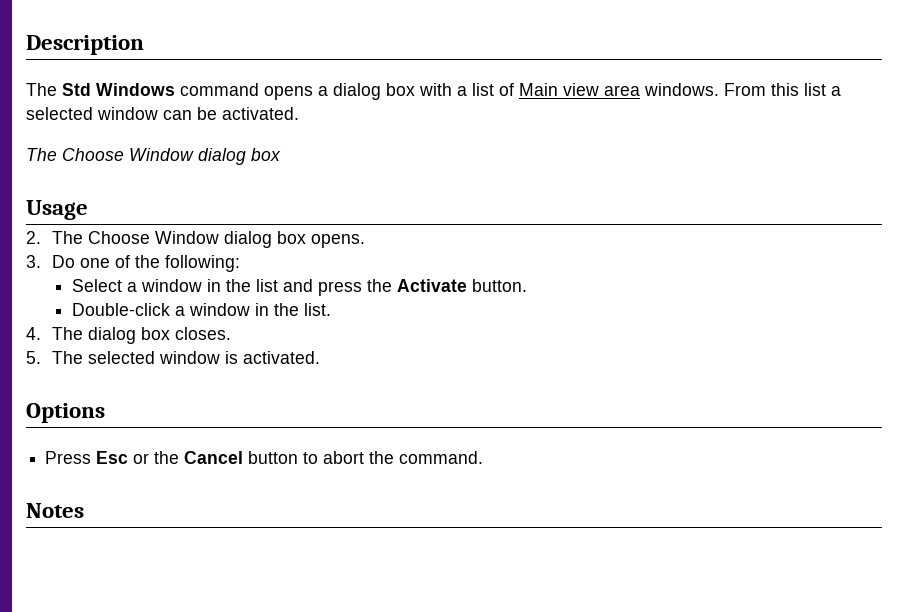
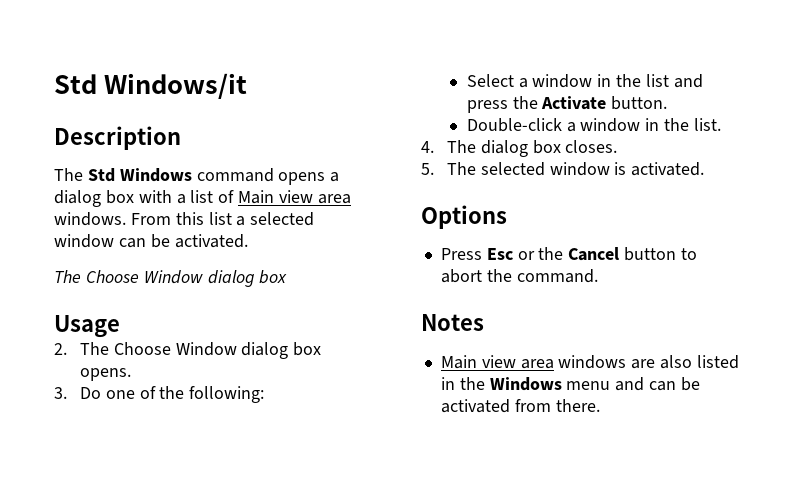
(26, 45) none -> [54,73,247,99] Std Windows/it //
(84, 510) none -> [440,355,739,369] [440,377,700,391] [440,399,600,413] // Main view area windows are also listed in the Windows menu and can be activated from there.

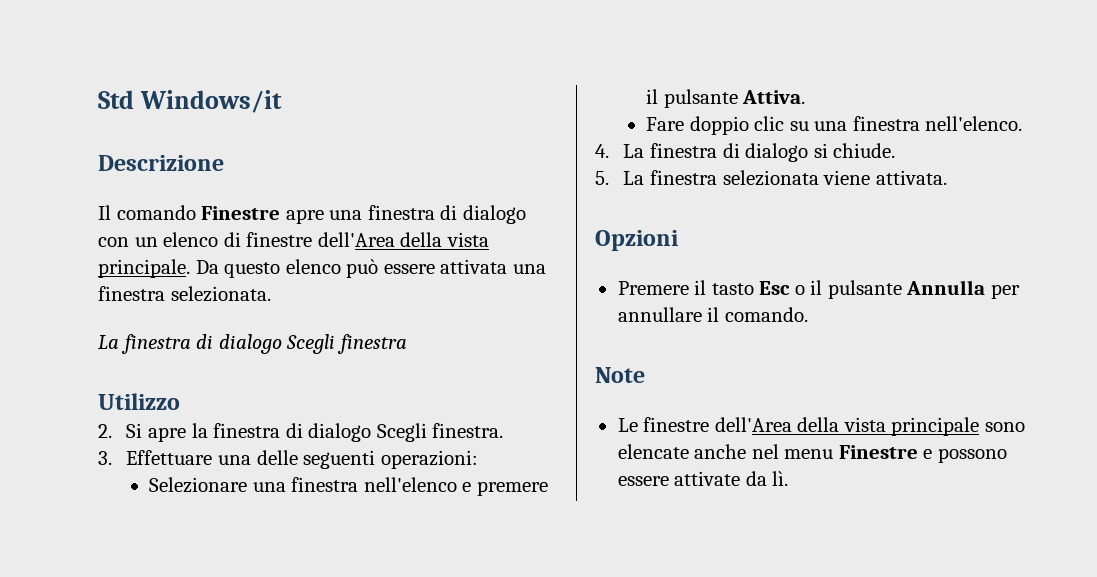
[54,126,181,150] [54,168,340,185] [54,190,351,207] [54,212,315,226] [54,234,248,248] [54,270,288,287] [54,315,120,338] [54,342,322,359] [79,368,131,381] [54,386,265,403] [466,74,703,88] [466,96,668,113] [466,118,721,132] [421,140,618,157] [421,162,705,176] [421,205,507,229] [440,247,697,261] [440,269,598,283] [421,314,484,331] [440,355,739,369] [440,377,700,391] [440,399,600,413] Description // The Std Windows command opens a dialog box with a list of Main view area windows. From this list a selected window can be activated. // The Choose Window dialog box // Usage // 2. The Choose Window dialog box opens. // 3. Do one of the following: // Select a window in the list and press the Activate button. // Double-click a window in the list. // 4. The dialog box closes. // 5. The selected window is activated. // Options // Press Esc or the Cancel button to abort the command. // Notes // Main view area windows are also listed in the Windows menu and can be activated from there. -> [98,155,224,171] [98,205,526,224] [98,232,489,247] [98,259,546,278] [98,286,271,302] [98,334,407,354] [98,393,180,410] [98,423,504,442] [98,450,478,469] [148,477,548,496] [645,89,806,108] [645,116,1023,135] [595,143,896,162] [595,170,947,186] [595,230,679,251] [617,280,1020,299] [617,307,808,322] [595,367,645,383] [617,417,1025,436] [617,444,1007,463] [617,471,789,486] Descrizione // Il comando Finestre apre una finestra di dialogo con un elenco di finestre dell'Area della vista principale. Da questo elenco può essere attivata una finestra selezionata. // La finestra di dialogo Scegli finestra // Utilizzo // 2. Si apre la finestra di dialogo Scegli finestra. // 3. Effettuare una delle seguenti operazioni: // Selezionare una finestra nell'elenco e premere il pulsante Attiva. // Fare doppio clic su una finestra nell'elenco. // 4. La finestra di dialogo si chiude. // 5. La finestra selezionata viene attivata. // Opzioni // Premere il tasto Esc o il pulsante Annulla per annullare il comando. // Note // Le finestre dell'Area della vista principale sono elencate anche nel menu Finestre e possono essere attivate da lì.

